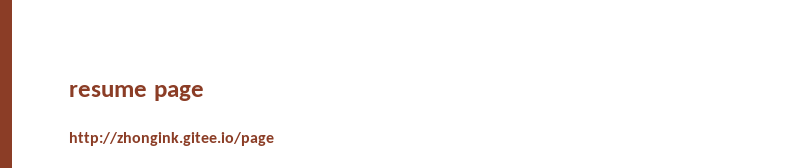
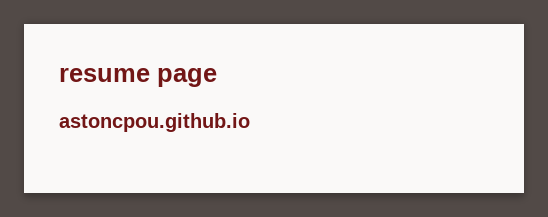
[69,132,274,146] http://zhongink.gitee.io/page -> [59,113,250,132] astoncpou.github.io

